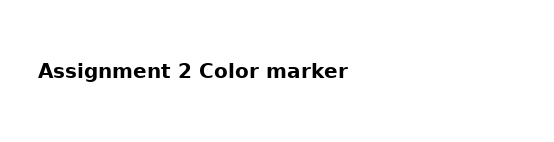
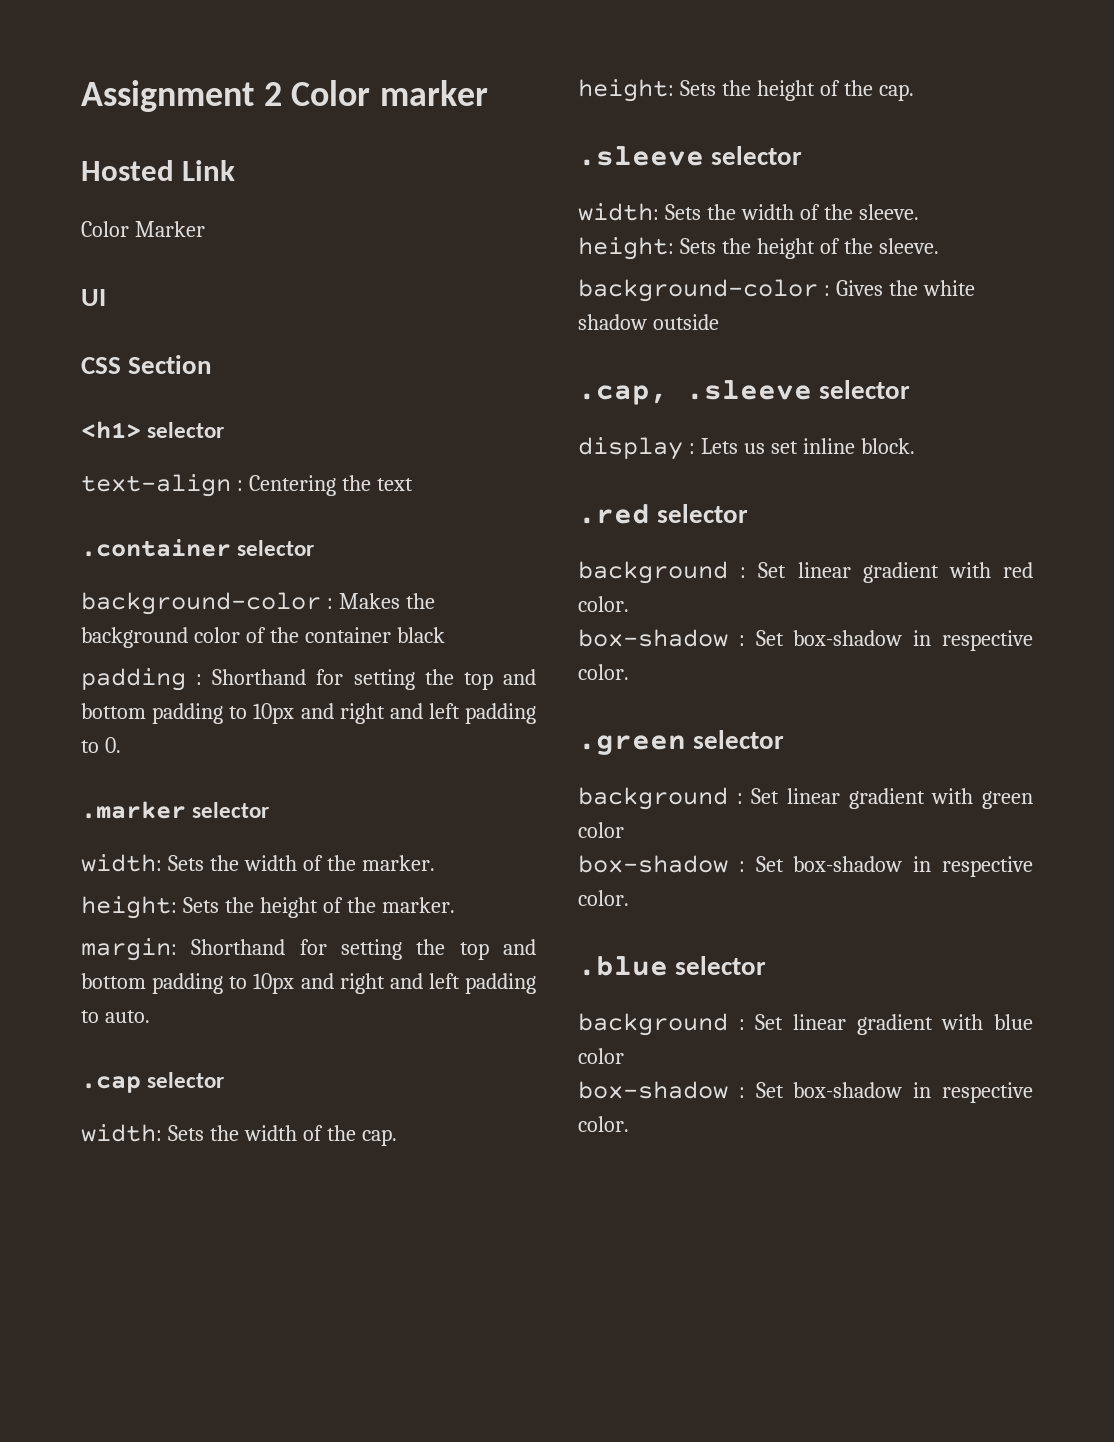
(348, 70) none -> [81,160,236,181] [81,221,205,237] [81,289,106,306] [81,355,212,374] [81,421,225,438] [81,474,413,497] [81,539,315,557] [81,592,435,615] [81,627,445,648] [81,668,537,691] [81,703,536,724] [81,737,121,753] [81,801,270,819] [81,854,435,872] [81,896,455,919] [81,938,536,961] [81,973,536,994] [81,1010,150,1023] [81,1072,225,1093] [81,1124,397,1146] [578,79,914,102] [578,146,803,166] [578,203,919,221] [578,237,939,260] [578,279,975,302] [578,314,719,330] [578,380,911,405] [578,437,915,460] [578,504,749,524] [578,561,1033,584] [578,596,629,612] [578,629,1033,651] [578,664,629,680] [578,730,785,755] [578,787,1033,810] [578,822,624,838] [578,855,1033,877] [578,890,629,906] [578,956,767,976] [578,1013,1033,1036] [578,1048,624,1064] [578,1081,1033,1103] [578,1116,629,1132] // Hosted Link // Color Marker // UI // CSS Section // <h1> selector // text-align : Centering the text // .container selector // background-color : Makes the background color of the container black // padding : Shorthand for setting the top and bottom padding to 10px and right and left padding to 0. // .marker selector // width: Sets the width of the marker. // height: Sets the height of the marker. // margin: Shorthand for setting the top and bottom padding to 10px and right and left padding to auto. // .cap selector // width: Sets the width of the cap. // height: Sets the height of the cap. // .sleeve selector // width: Sets the width of the sleeve. // height: Sets the height of the sleeve. // background-color : Gives the white shadow outside // .cap, .sleeve selector // display : Lets us set inline block. // .red selector // background : Set linear gradient with red color. // box-shadow : Set box-shadow in respective color. // .green selector // background : Set linear gradient with green color // box-shadow : Set box-shadow in respective color. // .blue selector // background : Set linear gradient with blue color // box-shadow : Set box-shadow in respective color.

